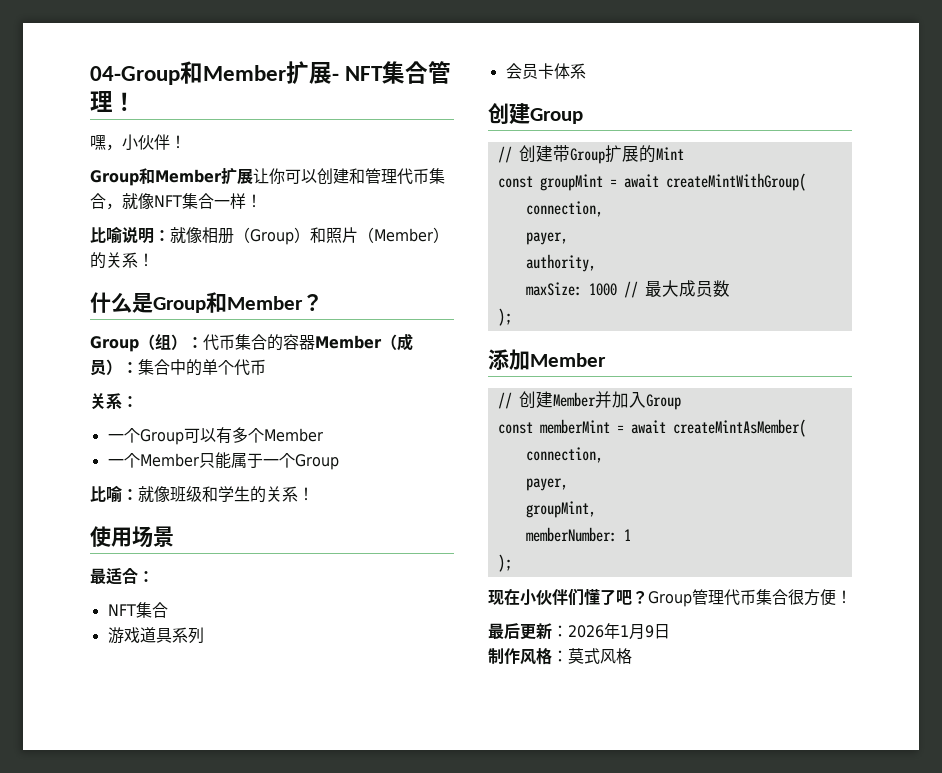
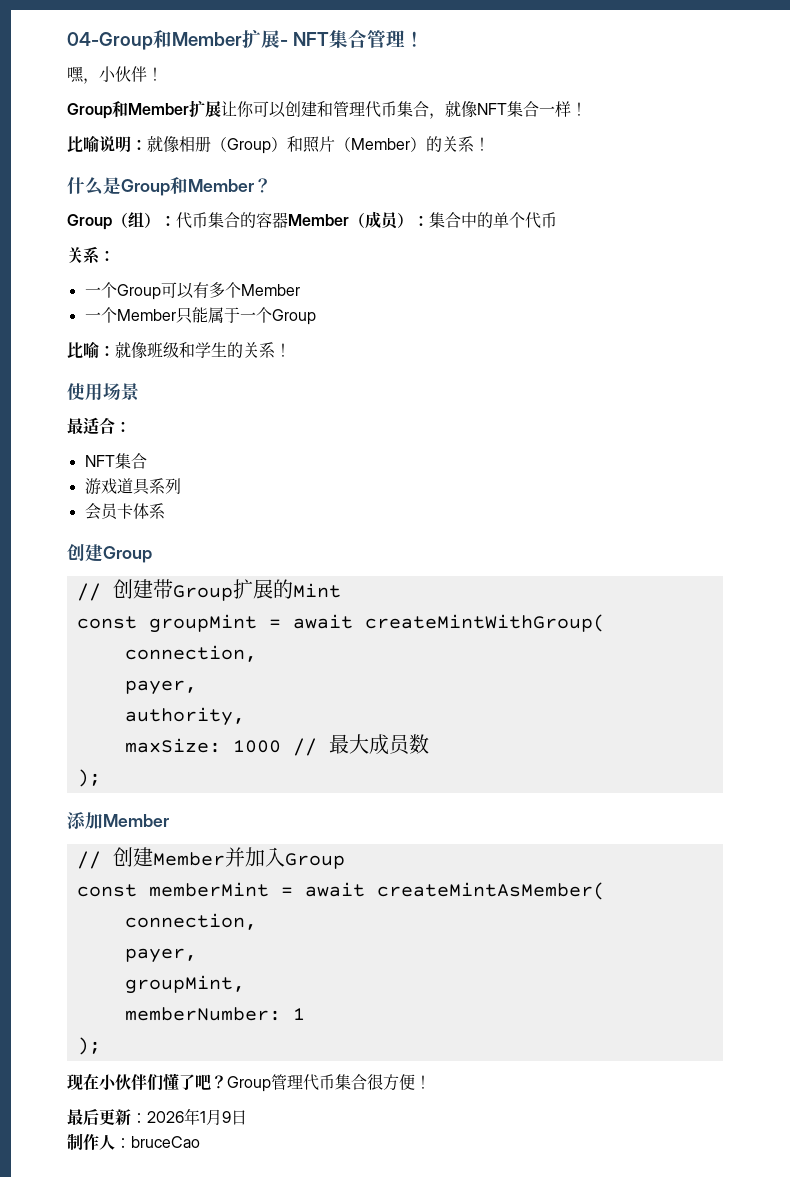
[520,647,632,665] 风格：莫式风格 -> [99,1135,200,1150] 人：bruceCao

